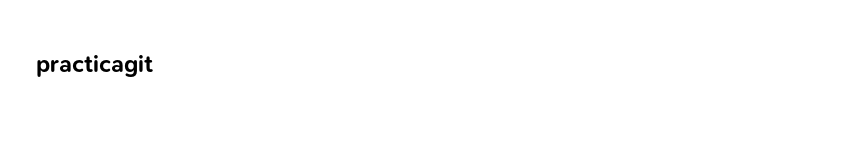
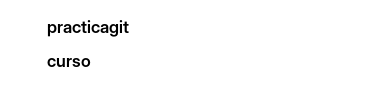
(153, 66) none -> [47,58,91,67] // curso

